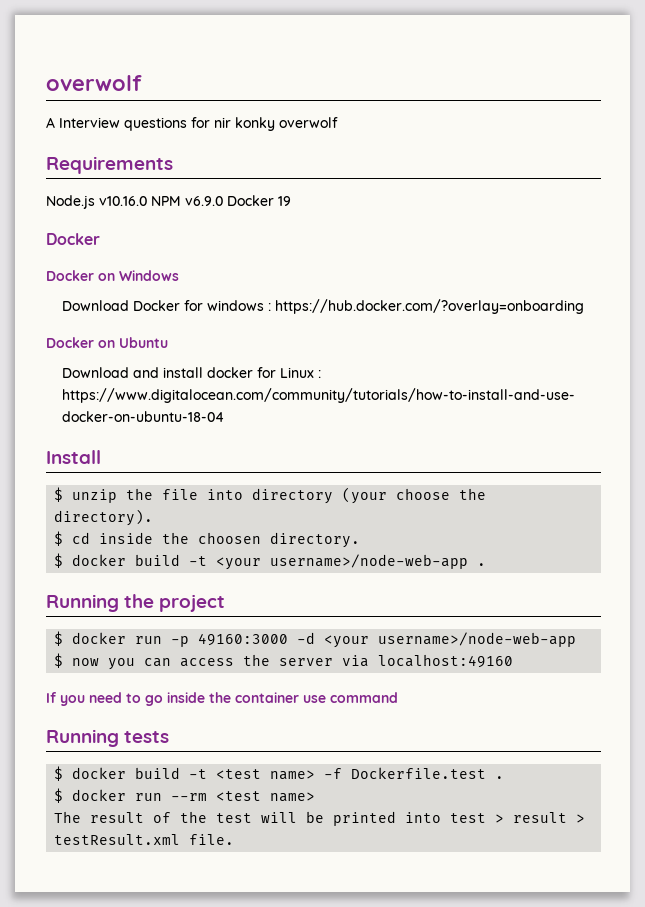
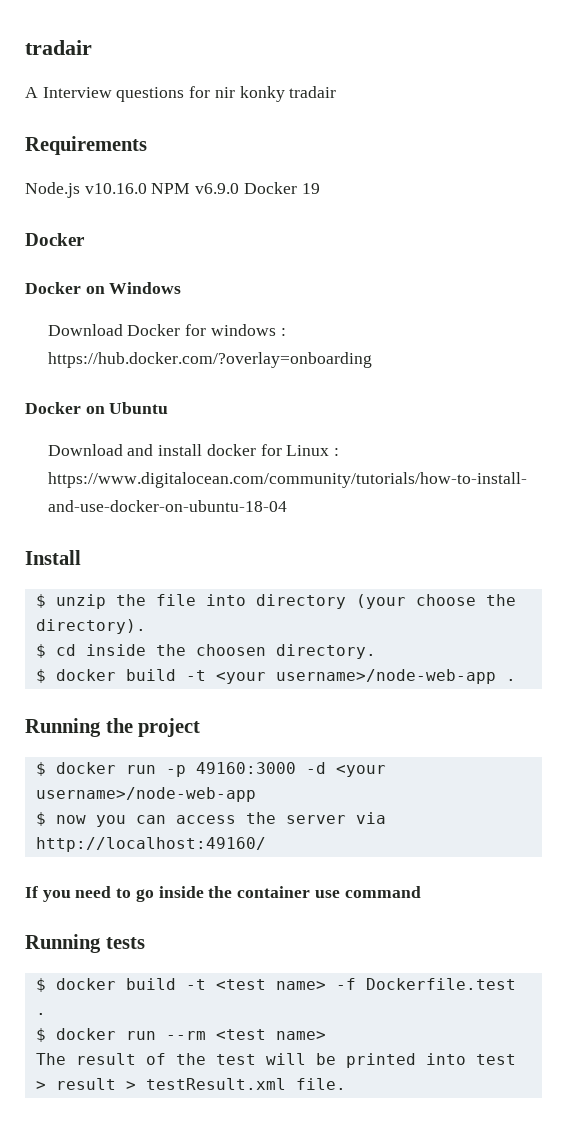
[46,75,142,91] overwolf -> [25,40,92,55] tradair
[279,117,338,128] overwolf -> [289,86,337,98] tradair
[378,654,514,668] localhost:49160 -> [35,837,266,852] http://localhost:49160/

